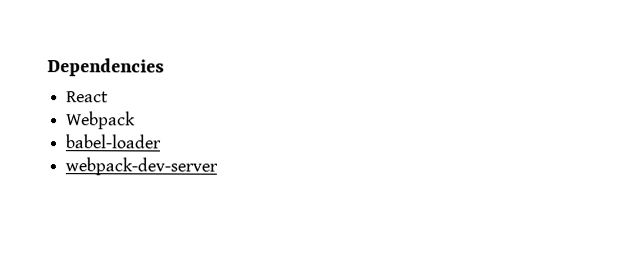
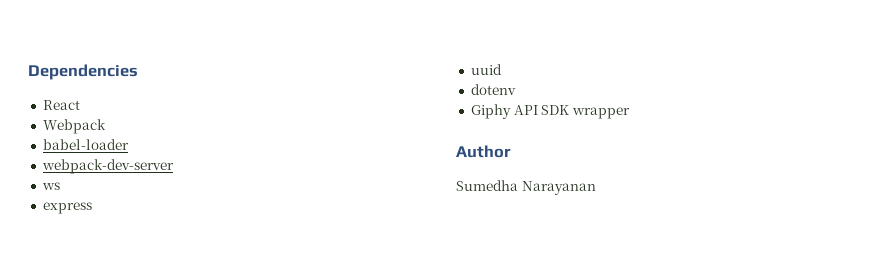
(219, 166) none -> [41,182,60,190] [42,202,92,214] [470,64,502,75] [470,84,516,95] [470,104,630,119] [456,145,511,158] [456,180,596,195] // ws // express // uuid // dotenv // Giphy API SDK wrapper // Author // Sumedha Narayanan

